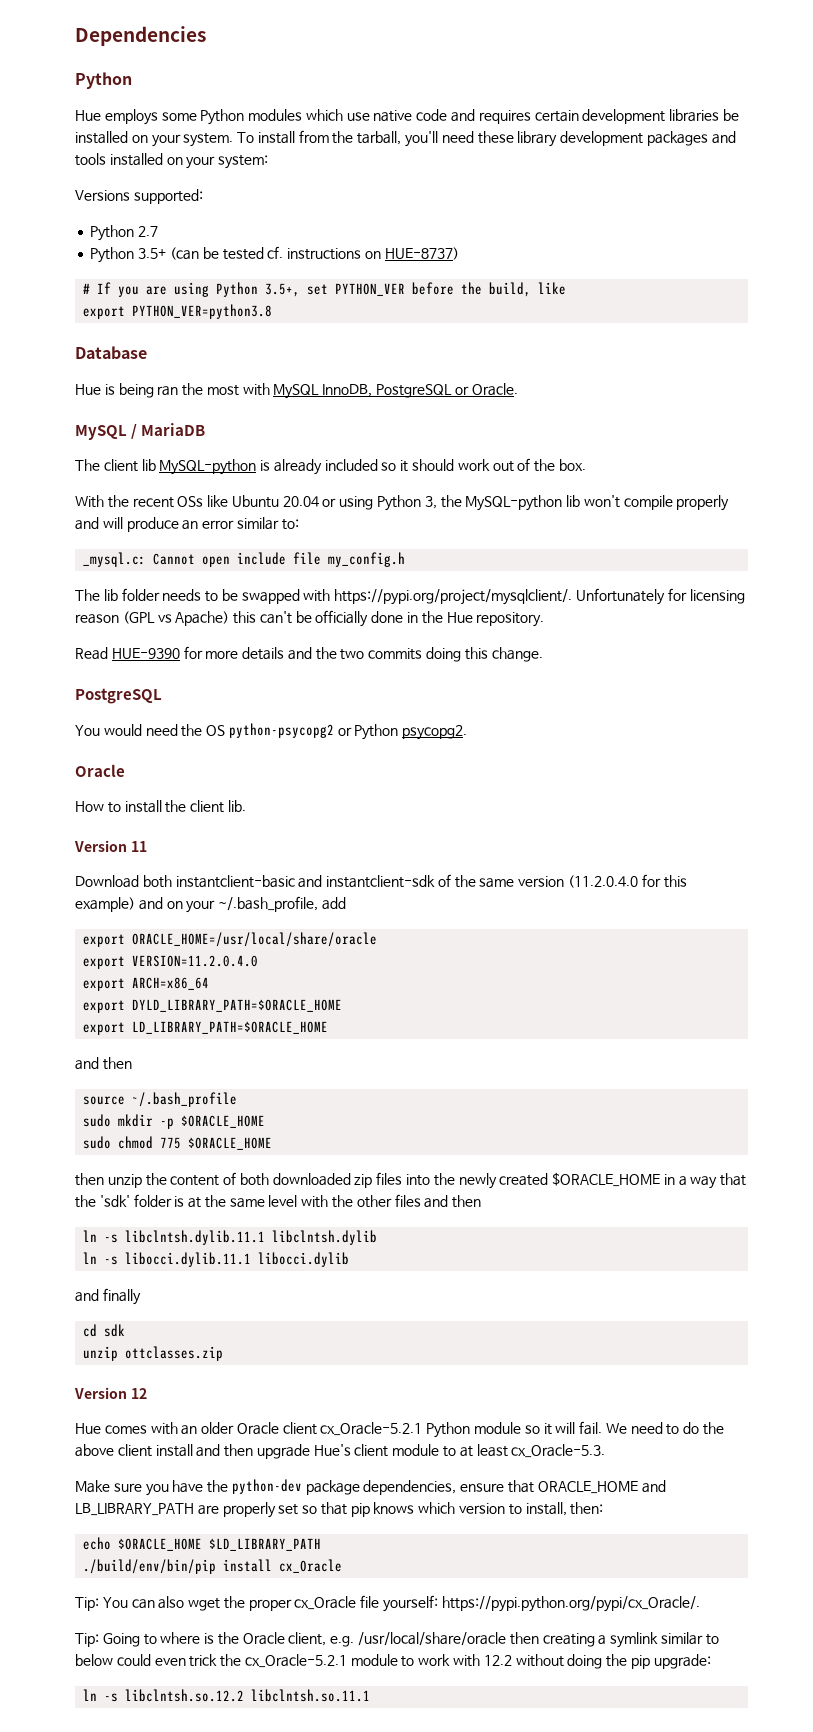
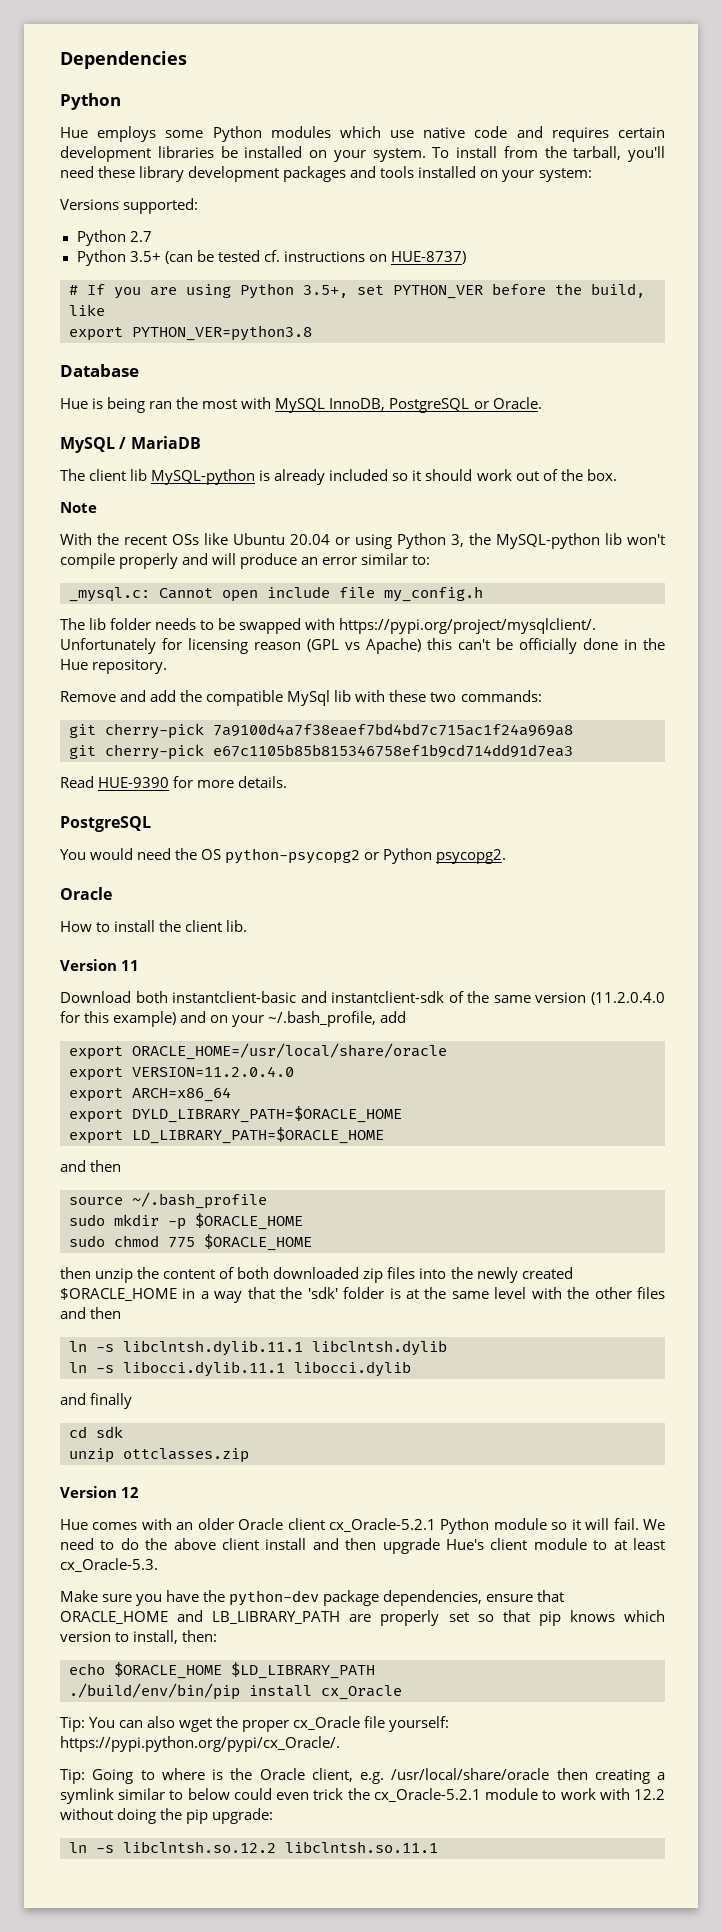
(586, 465) none -> [60,502,97,513] // Note
[75,646,543,662] Read HUE-9390 for more details and the two commits doing this change. -> [60,690,542,706] [69,723,573,739] [69,744,573,760] [60,776,288,788] Remove and add the compatible MySql lib with these two commands: // git cherry-pick 7a9100d4a7f38eaef7bd4bd7c715ac1f24a969a8 // git cherry-pick e67c1105b85b815346758ef1b9cd714dd91d7ea3 // Read HUE-9390 for more details.

